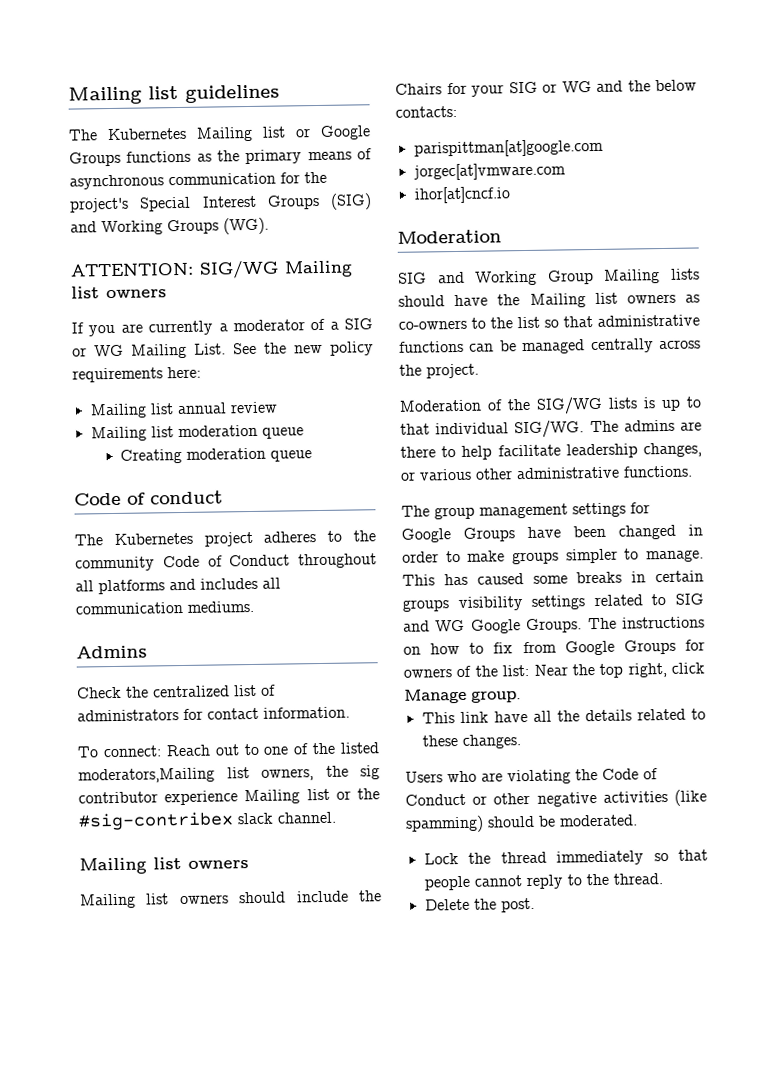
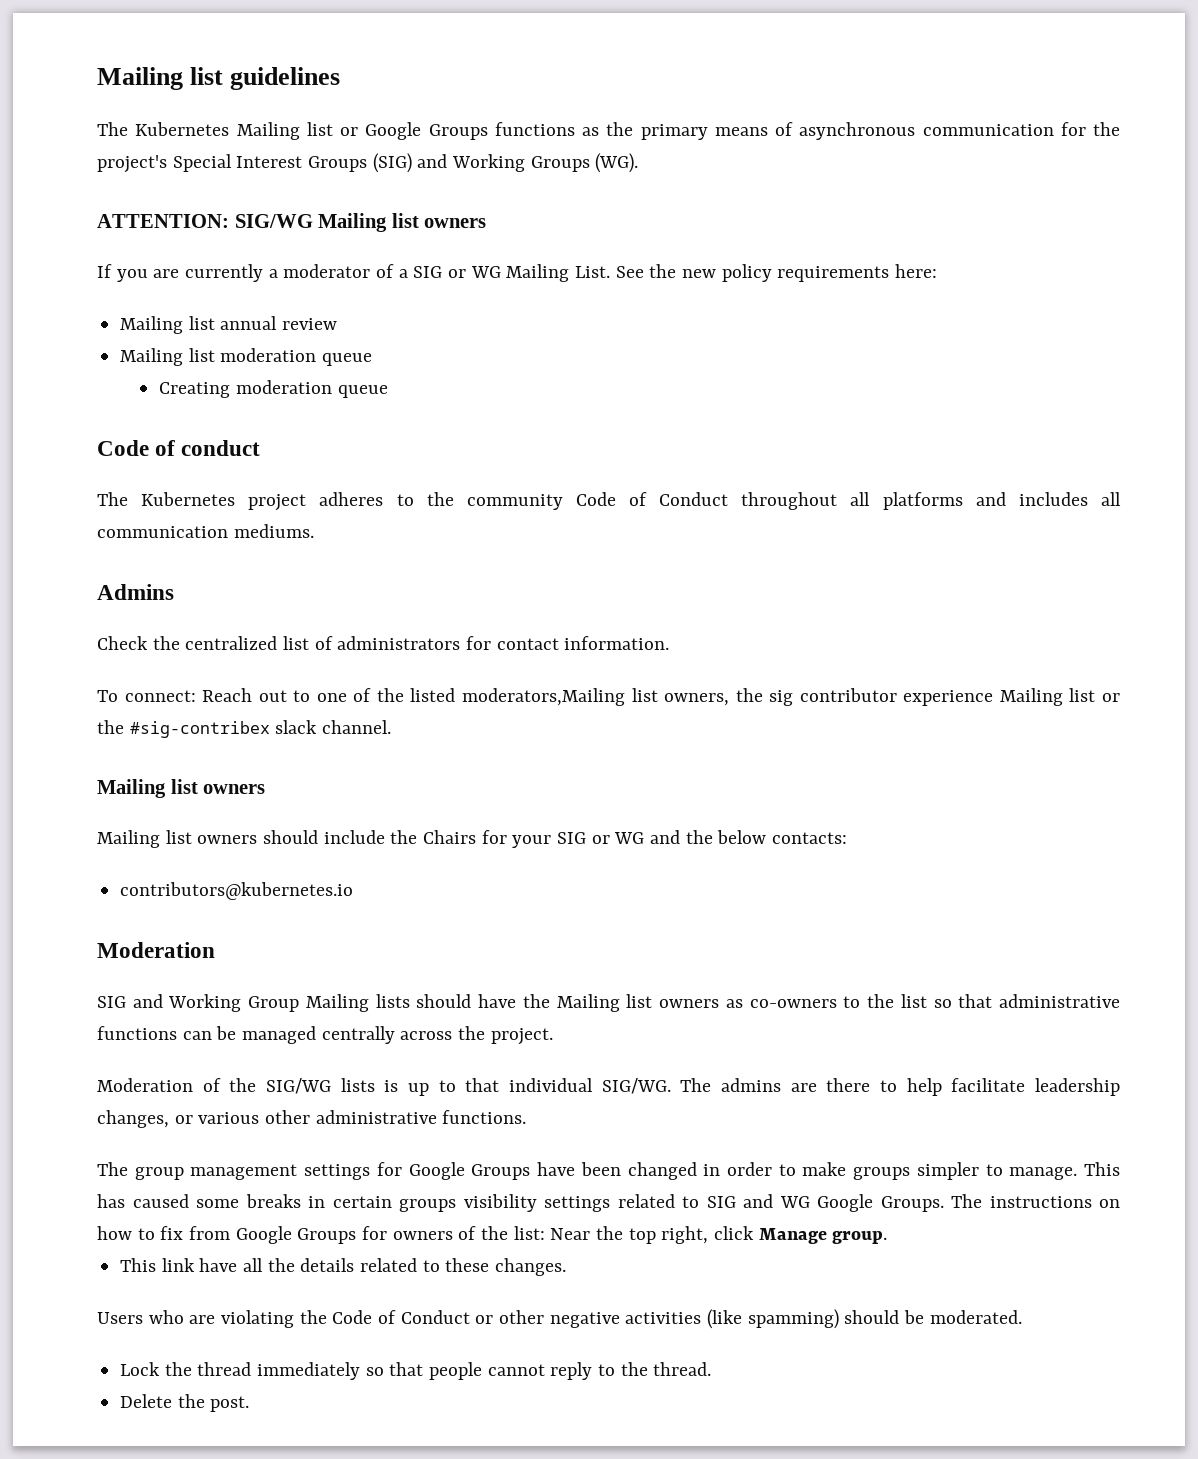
[413,138,604,158] [412,162,566,181] [413,186,511,204] parispittman[at]google.com // jorgec[at]vmware.com // ihor[at]cncf.io -> [120,882,354,900] contributors@kubernetes.io

